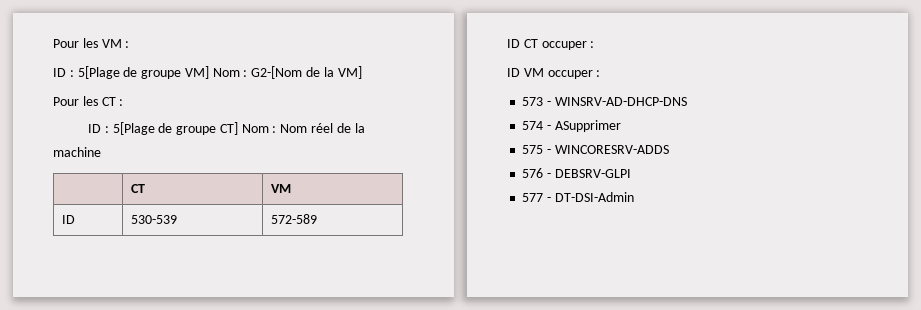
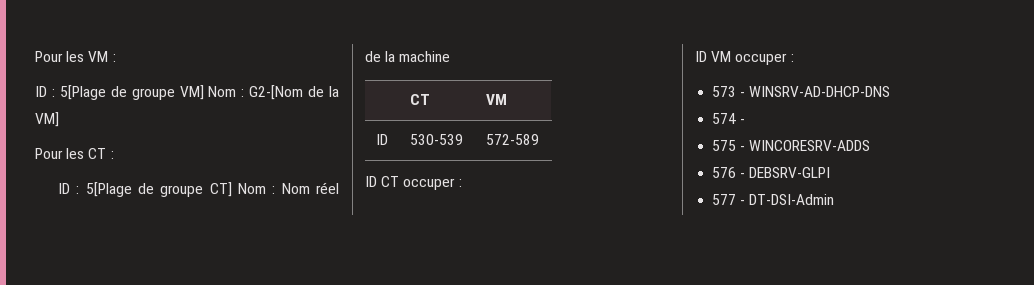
[554,120,621,132] ASupprimer -> (746, 121) none

